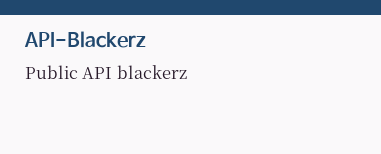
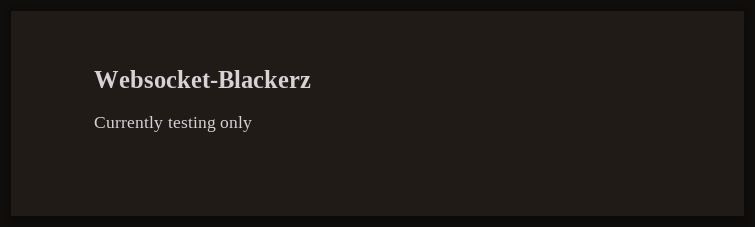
[24,31,146,48] [25,65,187,79] API-Blackerz // Public API blackerz -> [94,70,311,88] [94,116,253,132] Websocket-Blackerz // Currently testing only

